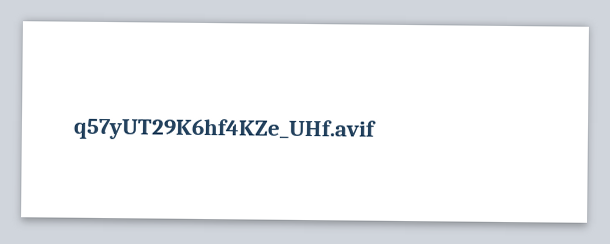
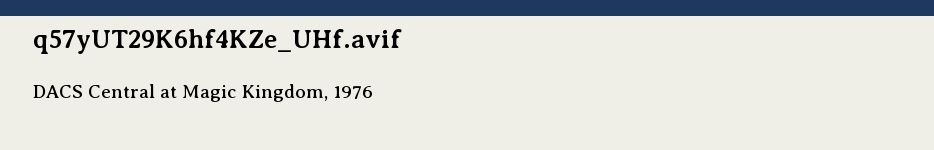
(377, 129) none -> [33,84,373,102] // DACS Central at Magic Kingdom, 1976

